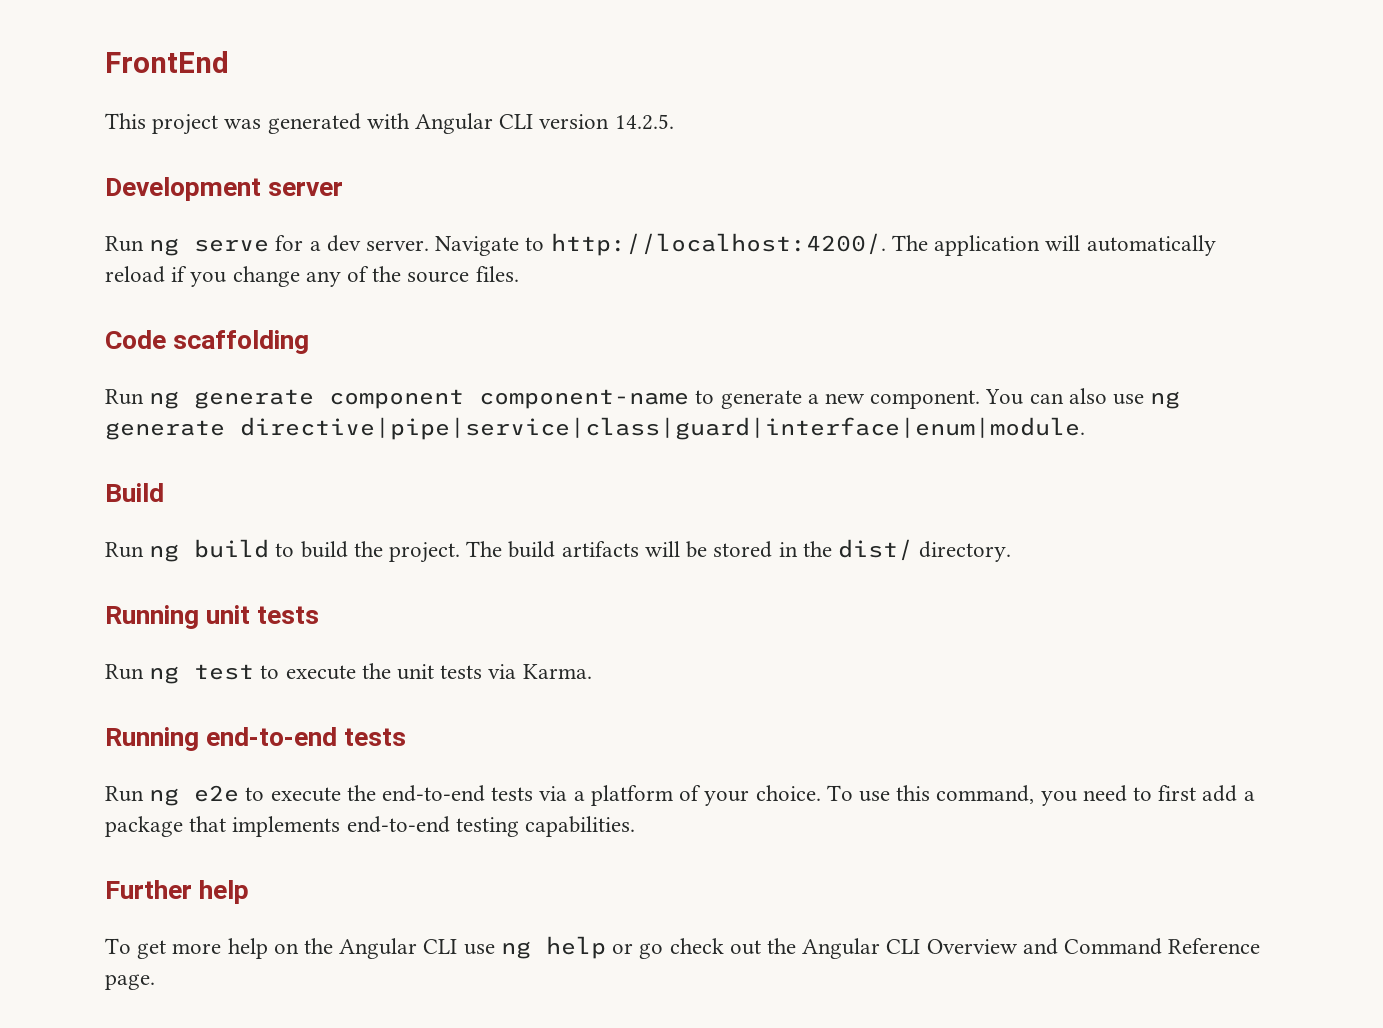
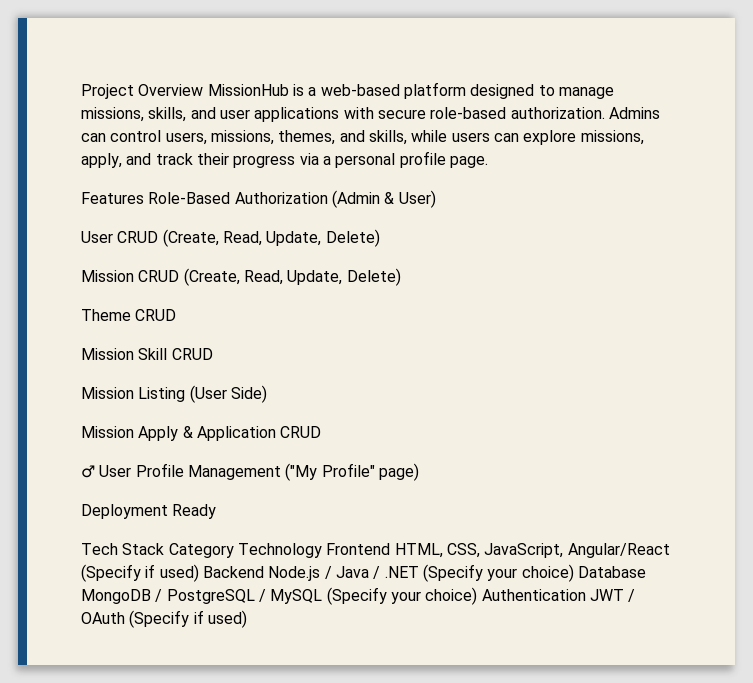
[105,51,229,73] [105,113,674,135] [105,177,344,201] [105,233,1216,256] [105,266,519,287] [105,330,310,354] [105,388,1181,409] [105,417,1085,440] [105,483,164,502] [105,539,1012,563] [105,605,320,629] [105,663,592,684] [105,727,407,751] [105,785,1255,806] [105,816,636,837] [105,880,250,904] [105,936,1261,959] [105,974,155,990] FrontEnd // This project was generated with Angular CLI version 14.2.5. // Development server // Run ng serve for a dev server. Navigate to http://localhost:4200/. The application will automatically reload if you change any of the source files. // Code scaffolding // Run ng generate component component-name to generate a new component. You can also use ng generate directive|pipe|service|class|guard|interface|enum|module. // Build // Run ng build to build the project. The build artifacts will be stored in the dist/ directory. // Running unit tests // Run ng test to execute the unit tests via Karma. // Running end-to-end tests // Run ng e2e to execute the end-to-end tests via a platform of your choice. To use this command, you need to first add a package that implements end-to-end testing capabilities. // Further help // To get more help on the Angular CLI use ng help or go check out the Angular CLI Overview and Command Reference page. -> [81,82,614,99] [81,107,660,122] [81,130,644,145] [81,151,488,168] [81,190,436,208] [81,229,380,247] [81,268,401,286] [81,309,177,321] [81,348,213,360] [81,385,267,403] [81,426,322,441] [81,463,419,481] [81,504,217,519] [81,543,670,558] [81,564,646,582] [81,587,636,605] [81,610,247,628] Project Overview MissionHub is a web-based platform designed to manage missions, skills, and user applications with secure role-based authorization. Admins can control users, missions, themes, and skills, while users can explore missions, apply, and track their progress via a personal profile page. // Features Role-Based Authorization (Admin & User) // User CRUD (Create, Read, Update, Delete) // Mission CRUD (Create, Read, Update, Delete) // Theme CRUD // Mission Skill CRUD // Mission Listing (User Side) // Mission Apply & Application CRUD // ♂ User Profile Management ("My Profile" page) // Deployment Ready // Tech Stack Category Technology Frontend HTML, CSS, JavaScript, Angular/React (Specify if used) Backend Node.js / Java / .NET (Specify your choice) Database MongoDB / PostgreSQL / MySQL (Specify your choice) Authentication JWT / OAuth (Specify if used)

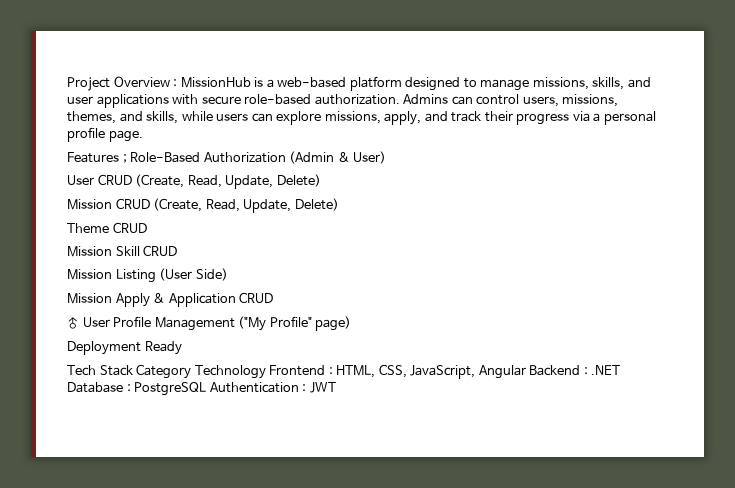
(204, 90) none -> [173,79,178,87] :
(144, 198) none -> [122,154,127,163] ;
(391, 549) none -> [328,367,333,375] :
[567,543,670,558] [81,564,646,582] [81,587,636,605] [81,610,247,628] Angular/React (Specify if used) Backend Node.js / Java / .NET (Specify your choice) Database MongoDB / PostgreSQL / MySQL (Specify your choice) Authentication JWT / OAuth (Specify if used) -> [478,365,621,379] [67,382,336,396] Angular Backend : .NET Database : PostgreSQL Authentication : JWT

